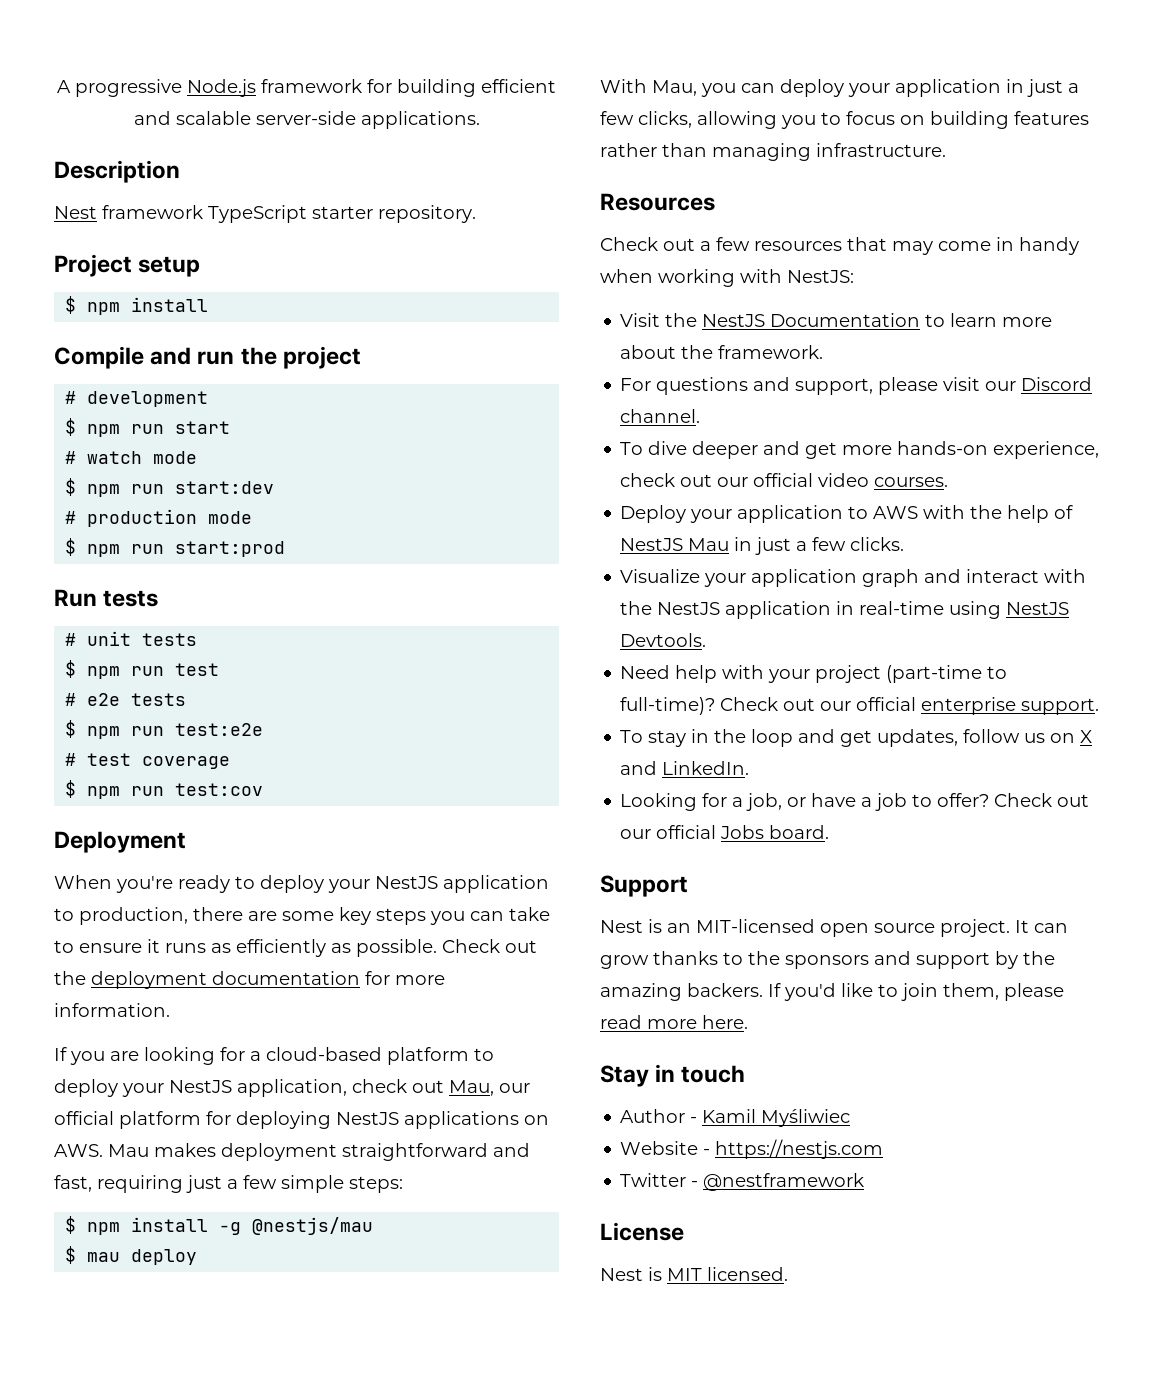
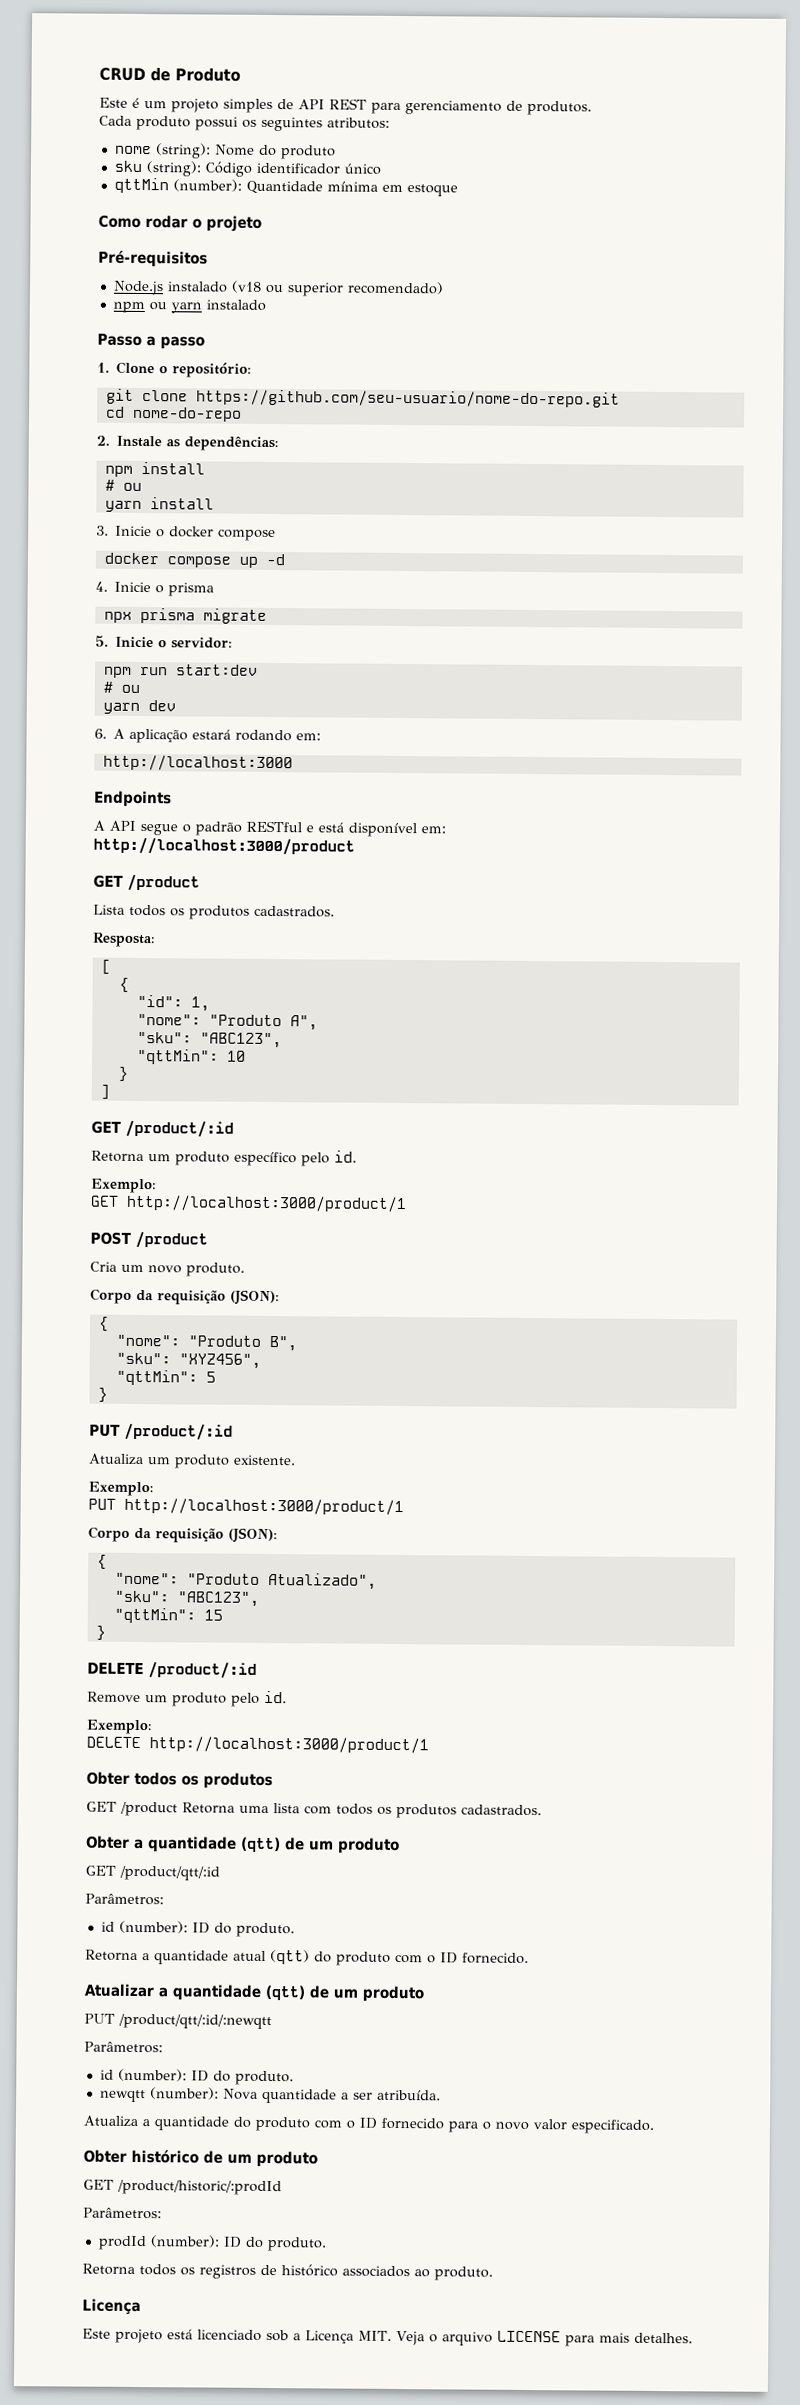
[57,79,556,97] [133,111,480,129] [54,160,180,183] [54,205,476,223] [54,254,201,277] [65,296,209,315] [54,346,361,369] [65,391,209,407] [65,418,231,437] [65,451,198,464] [65,478,275,497] [65,509,253,527] [65,538,286,557] [54,589,159,607] [65,631,198,646] [65,660,220,679] [65,693,187,706] [65,720,264,739] [65,753,231,769] [65,780,264,799] [54,831,186,853] [54,875,549,893] [54,907,550,925] [54,939,537,957] [54,971,445,989] [54,1003,170,1017] [54,1047,494,1065] [54,1079,530,1097] [54,1111,549,1129] [54,1143,530,1161] [54,1175,403,1193] [65,1216,374,1235] [65,1246,198,1265] [600,79,1079,97] [600,111,1089,129] [600,143,946,161] [600,193,715,211] [600,237,1079,255] [600,269,854,287] [620,313,1053,327] [620,345,824,359] [620,377,1093,395] [620,409,701,423] [620,441,1100,459] [620,473,949,487] [620,505,1074,523] [620,537,905,555] [620,569,1087,587] [620,601,1070,619] [620,633,707,647] [620,665,1008,683] [620,697,1100,715] [620,729,1093,747] [620,761,750,775] [620,793,1090,811] [620,825,830,839] [600,875,688,897] [600,919,1068,937] [600,951,1055,969] [600,983,1064,1001] [600,1015,748,1029] [600,1064,746,1087] [620,1109,851,1127] [620,1139,884,1159] [620,1173,865,1191] [600,1222,684,1241] [600,1267,788,1281] A progressive Node.js framework for building efficient and scalable server-side applications. // Description // Nest framework TypeScript starter repository. // Project setup // $ npm install // Compile and run the project // # development // $ npm run start // # watch mode // $ npm run start:dev // # production mode // $ npm run start:prod // Run tests // # unit tests // $ npm run test // # e2e tests // $ npm run test:e2e // # test coverage // $ npm run test:cov // Deployment // When you're ready to deploy your NestJS application to production, there are some key steps you can take to ensure it runs as efficiently as possible. Check out the deployment documentation for more information. // If you are looking for a cloud-based platform to deploy your NestJS application, check out Mau, our official platform for deploying NestJS applications on AWS. Mau makes deployment straightforward and fast, requiring just a few simple steps: // $ npm install -g @nestjs/mau // $ mau deploy // With Mau, you can deploy your application in just a few clicks, allowing you to focus on building features rather than managing infrastructure. // Resources // Check out a few resources that may come in handy when working with NestJS: // Visit the NestJS Documentation to learn more about the framework. // For questions and support, please visit our Discord channel. // To dive deeper and get more hands-on experience, check out our official video courses. // Deploy your application to AWS with the help of NestJS Mau in just a few clicks. // Visualize your application graph and interact with the NestJS application in real-time using NestJS Devtools. // Need help with your project (part-time to full-time)? Check out our official enterprise support. // To stay in the loop and get updates, follow us on X and LinkedIn. // Looking for a job, or have a job to offer? Check out our official Jobs board. // Support // Nest is an MIT-licensed open source project. It can grow thanks to the sponsors and support by the amazing backers. If you'd like to join them, please read more here. // Stay in touch // Author - Kamil Myśliwiec // Website - https://nestjs.com // Twitter - @nestframework // License // Nest is MIT licensed. -> [99,67,241,82] [99,97,592,116] [99,115,390,132] [114,143,336,160] [113,160,381,177] [113,177,458,197] [98,214,262,232] [98,250,208,268] [112,280,444,297] [112,299,266,314] [97,333,205,350] [97,361,253,378] [105,388,620,408] [105,406,242,422] [96,435,280,452] [104,461,205,477] [104,479,142,491] [104,497,214,512] [96,525,277,542] [103,552,285,568] [95,581,215,597] [103,607,267,624] [95,635,234,649] [103,664,258,678] [102,681,140,693] [102,700,176,714] [94,728,322,744] [102,754,293,772] [94,790,172,808] [93,820,446,838] [93,836,355,856] [93,873,200,892] [93,904,335,920] [92,932,156,948] [100,959,111,975] [118,977,129,993] [136,994,210,1012] [136,1013,318,1031] [136,1031,282,1049] [136,1048,246,1065] [117,1066,129,1082] [99,1084,110,1100] [91,1119,234,1138] [91,1150,357,1167] [91,1178,157,1194] [90,1194,407,1213] [90,1230,208,1249] [90,1261,245,1277] [90,1288,280,1306] [97,1316,109,1332] [115,1334,297,1352] [115,1352,261,1369] [115,1369,216,1386] [97,1387,108,1403] [89,1422,233,1441] [88,1453,296,1469] [88,1481,154,1497] [88,1497,404,1516] [88,1526,278,1544] [96,1554,107,1570] [114,1572,377,1590] [113,1590,260,1607] [113,1607,223,1624] [95,1625,106,1641] [87,1661,257,1679] [87,1690,287,1707] [86,1719,153,1735] [86,1736,429,1754] [86,1771,273,1790] [86,1801,542,1819] [86,1835,400,1855] [85,1865,220,1881] [85,1893,164,1906] [100,1920,295,1938] [85,1949,529,1966] [84,1983,424,2003] [84,2013,272,2030] [84,2041,163,2054] [99,2068,294,2086] [99,2087,441,2104] [83,2115,654,2134] [83,2149,318,2168] [83,2179,282,2196] [83,2207,162,2220] [97,2235,327,2252] [82,2263,493,2281] [82,2298,141,2315] [82,2328,693,2347] CRUD de Produto // Este é um projeto simples de API REST para gerenciamento de produtos. // Cada produto possui os seguintes atributos: // nome (string): Nome do produto // sku (string): Código identificador único // qttMin (number): Quantidade mínima em estoque // Como rodar o projeto // Pré-requisitos // Node.js instalado (v18 ou superior recomendado) // npm ou yarn instalado // Passo a passo // 1. Clone o repositório: // git clone https://github.com/seu-usuario/nome-do-repo.git // cd nome-do-repo // 2. Instale as dependências: // npm install // # ou // yarn install // 3. Inicie o docker compose // docker compose up -d // 4. Inicie o prisma // npx prisma migrate // 5. Inicie o servidor: // npm run start:dev // # ou // yarn dev // 6. A aplicação estará rodando em: // http://localhost:3000 // Endpoints // A API segue o padrão RESTful e está disponível em: // http://localhost:3000/product // GET /product // Lista todos os produtos cadastrados. // Resposta: // [ // { // "id": 1, // "nome": "Produto A", // "sku": "ABC123", // "qttMin": 10 // } // ] // GET /product/:id // Retorna um produto específico pelo id. // Exemplo: // GET http://localhost:3000/product/1 // POST /product // Cria um novo produto. // Corpo da requisição (JSON): // { // "nome": "Produto B", // "sku": "XYZ456", // "qttMin": 5 // } // PUT /product/:id // Atualiza um produto existente. // Exemplo: // PUT http://localhost:3000/product/1 // Corpo da requisição (JSON): // { // "nome": "Produto Atualizado", // "sku": "ABC123", // "qttMin": 15 // } // DELETE /product/:id // Remove um produto pelo id. // Exemplo: // DELETE http://localhost:3000/product/1 // Obter todos os produtos // GET /product Retorna uma lista com todos os produtos cadastrados. // Obter a quantidade (qtt) de um produto // GET /product/qtt/:id // Parâmetros: // id (number): ID do produto. // Retorna a quantidade atual (qtt) do produto com o ID fornecido. // Atualizar a quantidade (qtt) de um produto // PUT /product/qtt/:id/:newqtt // Parâmetros: // id (number): ID do produto. // newqtt (number): Nova quantidade a ser atribuída. // Atualiza a quantidade do produto com o ID fornecido para o novo valor especificado. // Obter histórico de um produto // GET /product/historic/:prodId // Parâmetros: // prodId (number): ID do produto. // Retorna todos os registros de histórico associados ao produto. // Licença // Este projeto está licenciado sob a Licença MIT. Veja o arquivo LICENSE para mais detalhes.

